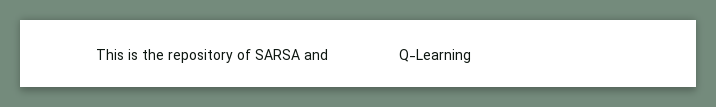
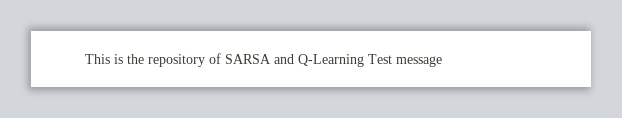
(471, 56) none -> [368,54,442,67] Test message

